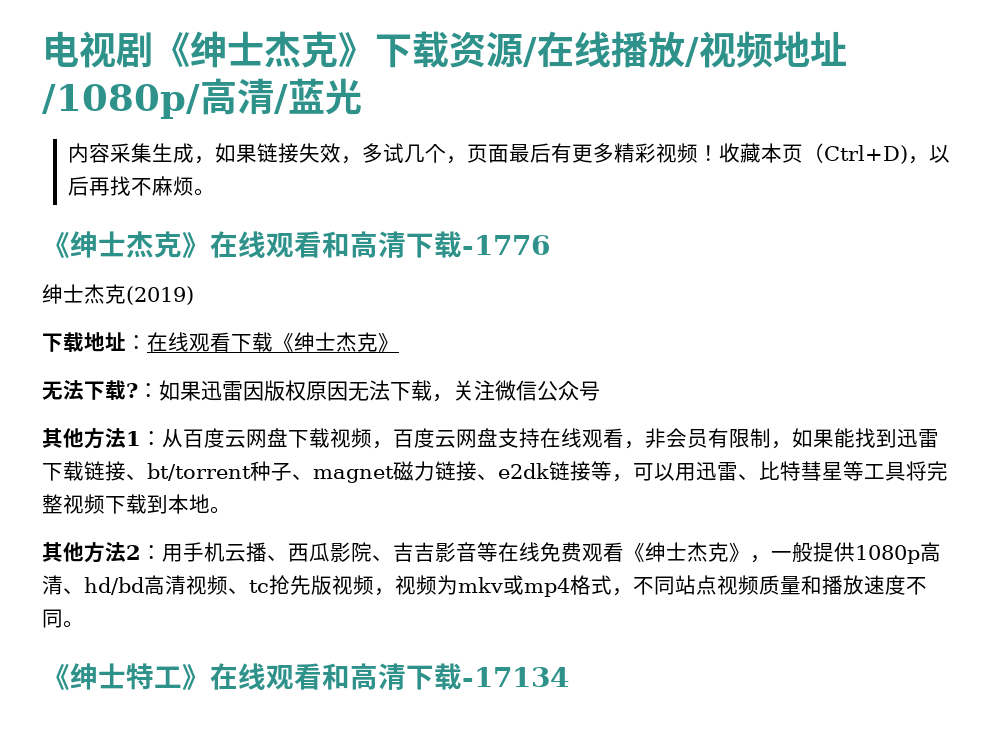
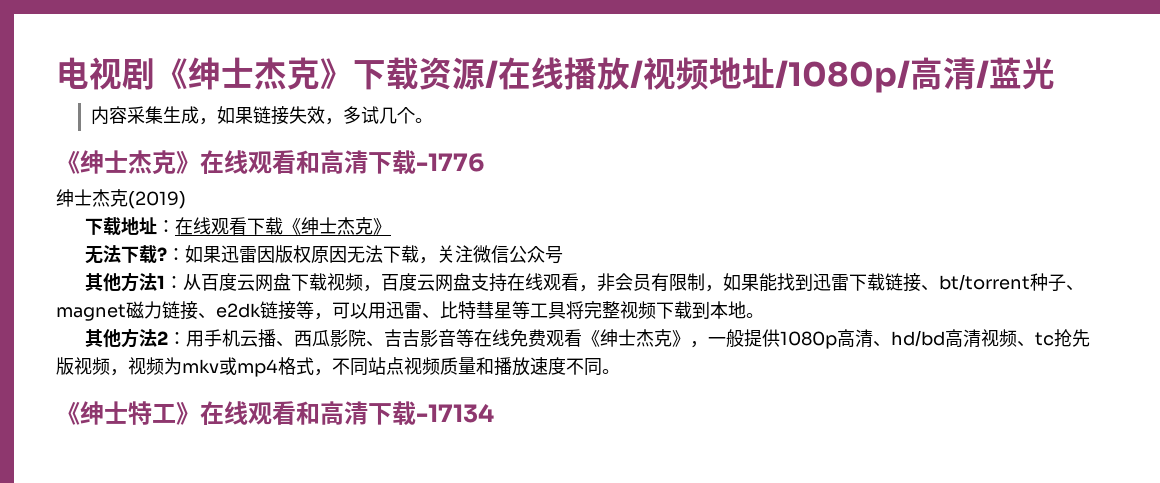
[445,143,950,164] [67,176,194,196] ，页面最后有更多精彩视频！收藏本页（Ctrl+D)，以后再找不麻烦 -> (415, 115) none

